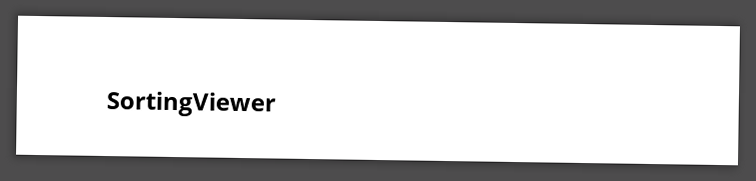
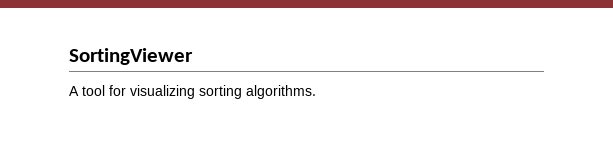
(276, 104) none -> [69,85,316,99] // A tool for visualizing sorting algorithms.

